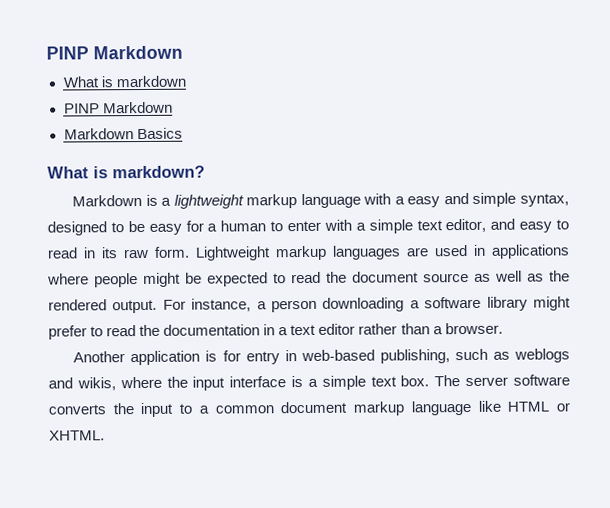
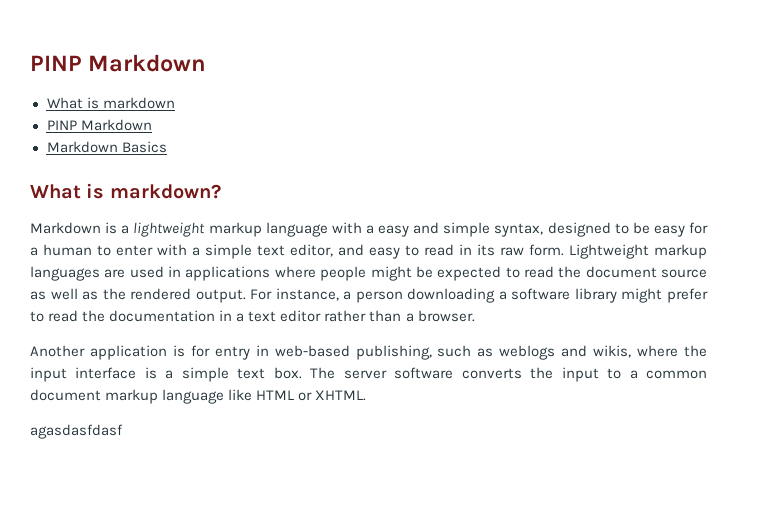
(105, 435) none -> [30,424,123,439] // agasdasfdasf

